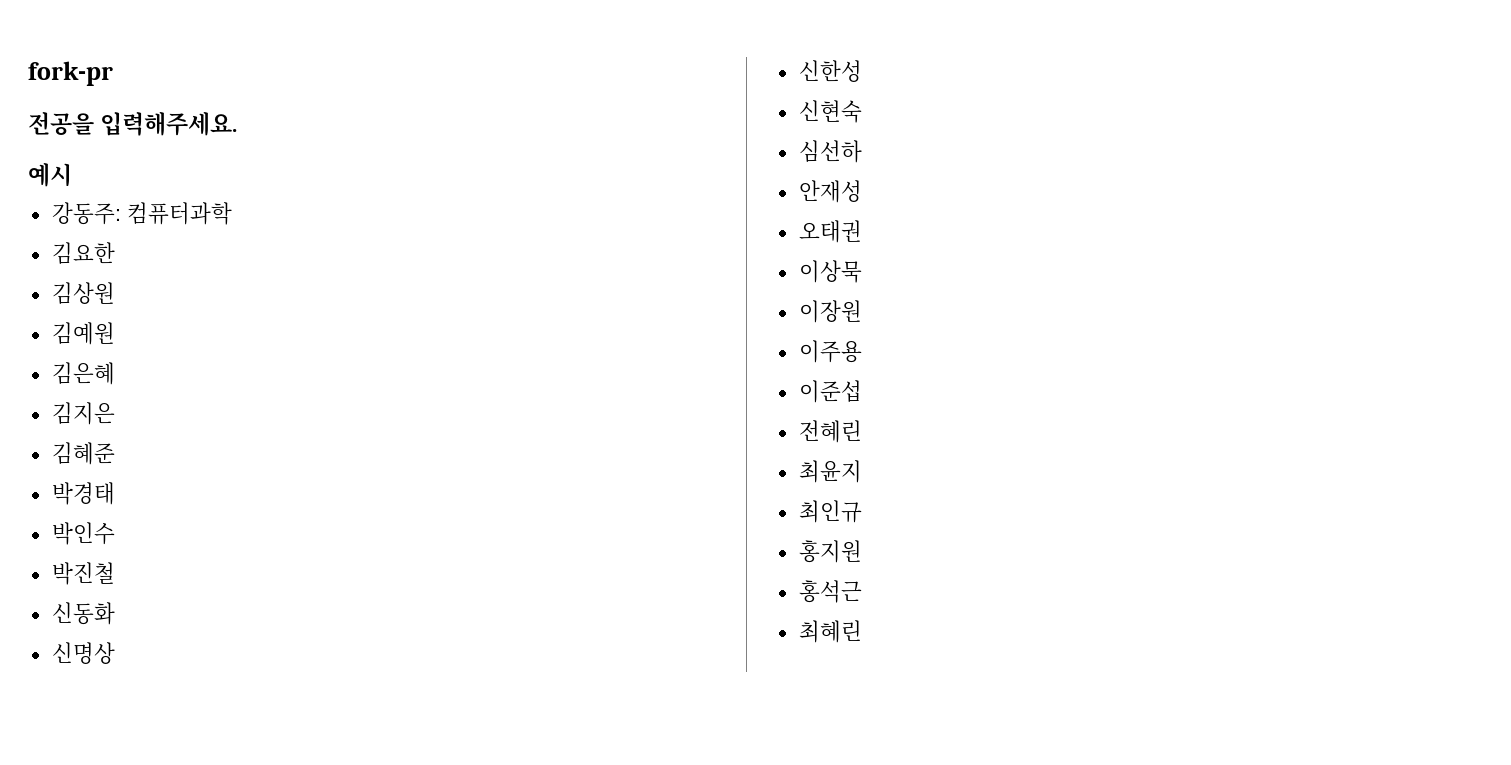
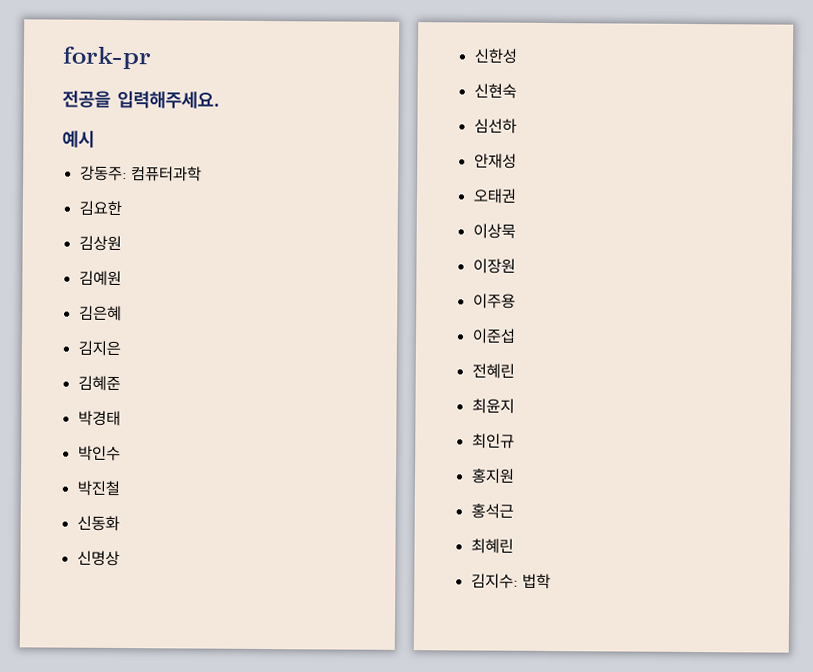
(862, 631) none -> [470,573,551,590] // 김지수: 법학

